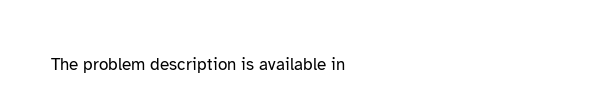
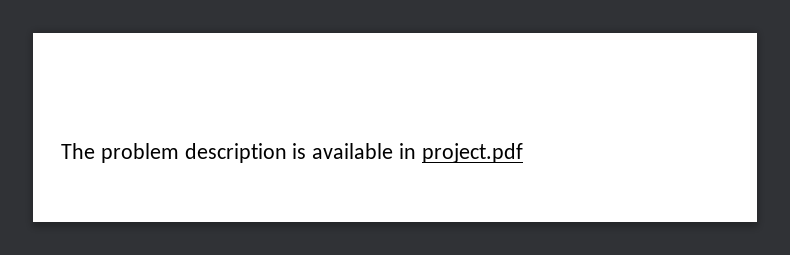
(345, 63) none -> [421,143,523,163] project.pdf

